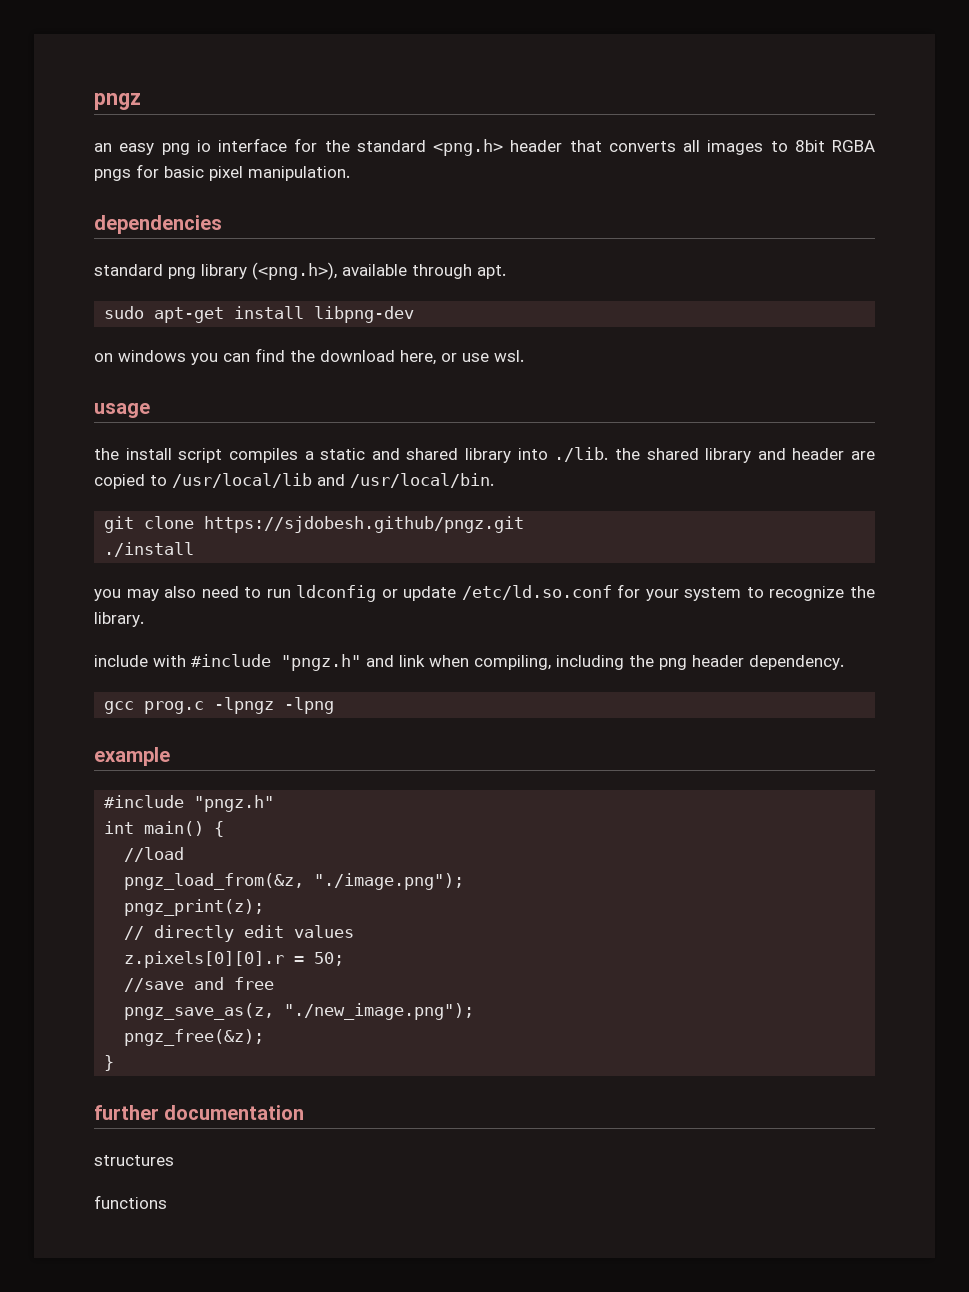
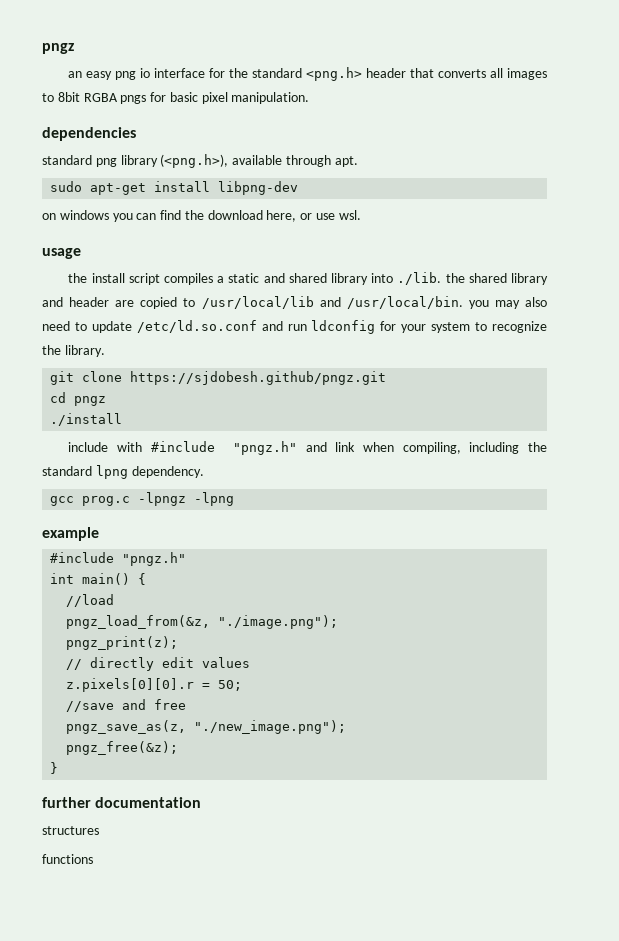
[104,516,525,533] [104,542,195,557] // git clone https://sjdobesh.github/pngz.git // ./install // -> (463, 302) none
[266,585,612,602] run ldconfig or update /etc/ld.so.conf -> [91,320,376,334] update /etc/ld.so.conf and run ldconfig
(144, 619) none -> [50,371,387,385] [50,392,107,406] [50,413,123,426] // git clone https://sjdobesh.github/pngz.git // cd pngz // ./install
[659,655,744,670] png header -> [42,465,128,479] standard lpng

